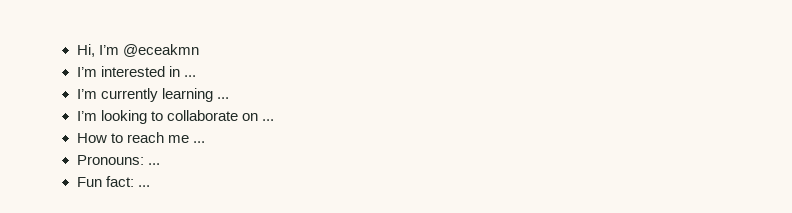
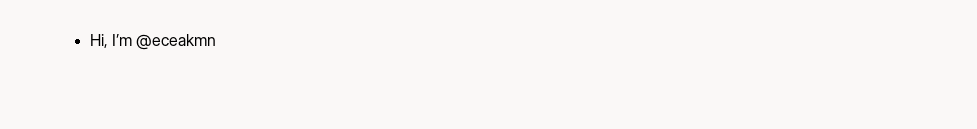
[76,66,196,77] [76,88,229,102] [76,110,274,124] [76,132,205,143] [76,155,160,165] [76,176,150,187] // I’m interested in ... // I’m currently learning ... // I’m looking to collaborate on ... // How to reach me ... // Pronouns: ... // Fun fact: ... -> (217, 42) none

